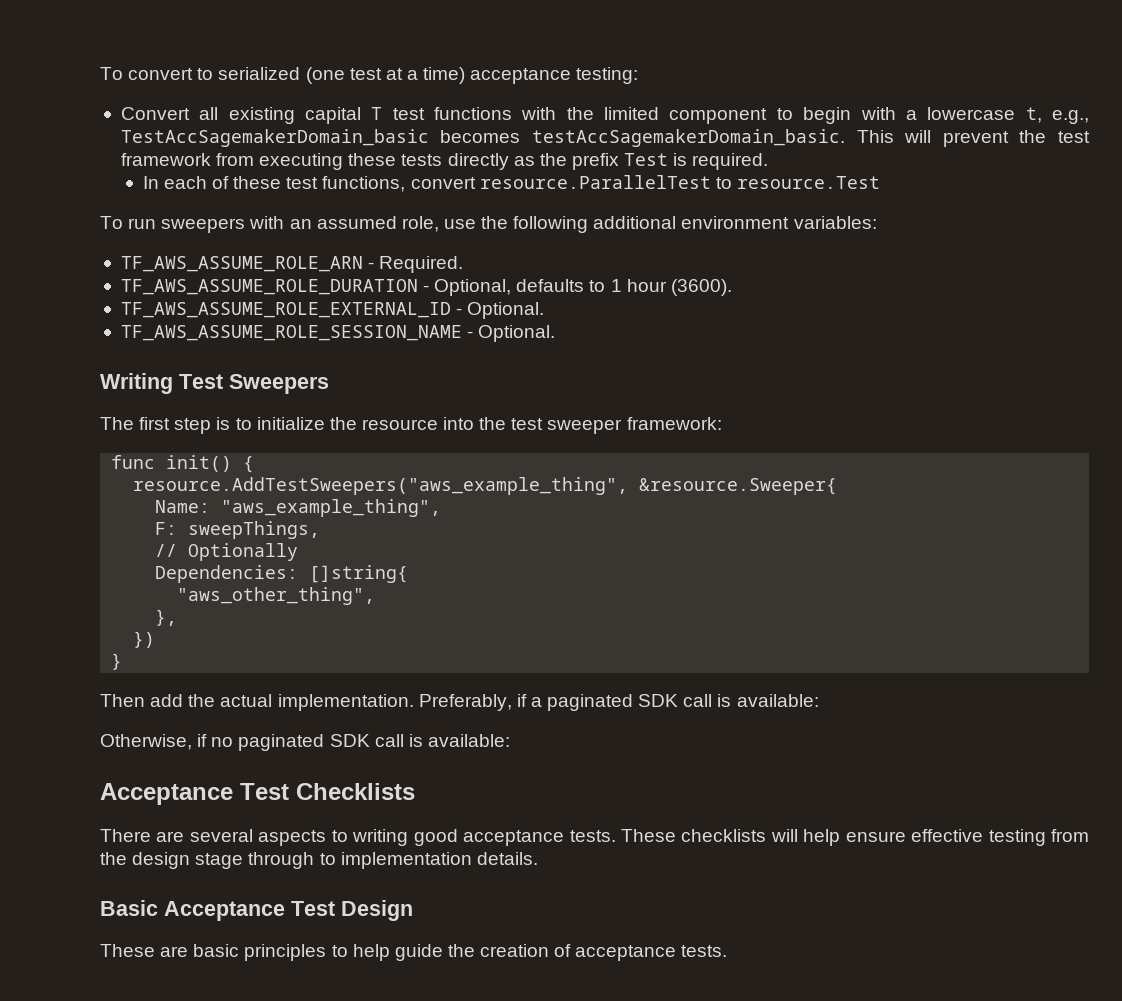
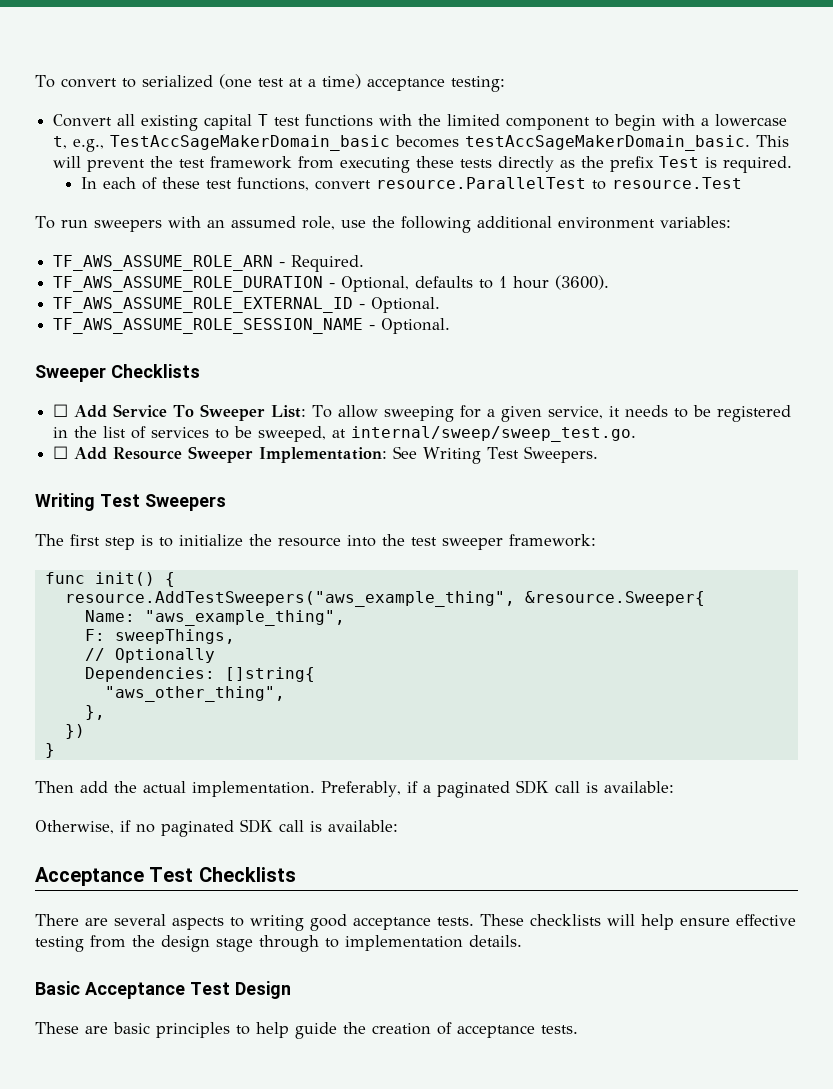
[120,129,846,147] TestAccSagemakerDomain_basic becomes testAccSagemakerDomain_basic. -> [110,135,751,151] TestAccSageMakerDomain_basic becomes testAccSageMakerDomain_basic.
(556, 333) none -> [35,364,200,382] [53,404,792,422] [53,426,637,442] [53,446,599,464] // Sweeper Checklists // ☐ Add Service To Sweeper List: To allow sweeping for a given service, it needs to be registered in the list of services to be sweeped, at internal/sweep/sweep_test.go. // ☐ Add Resource Sweeper Implementation: See Writing Test Sweepers.

